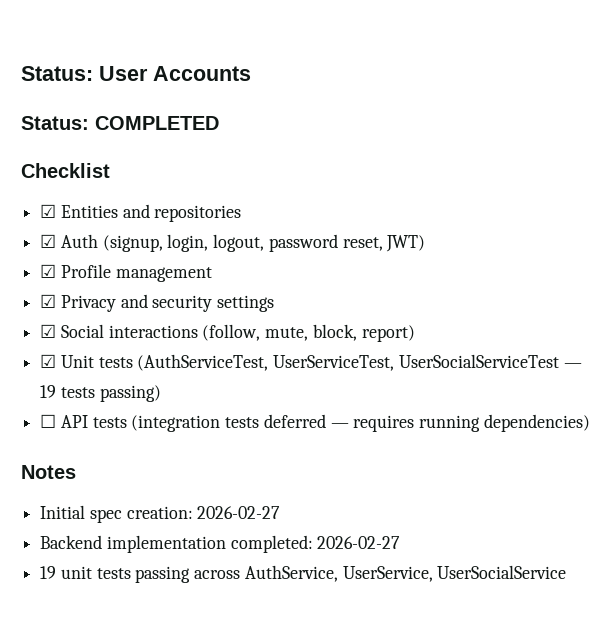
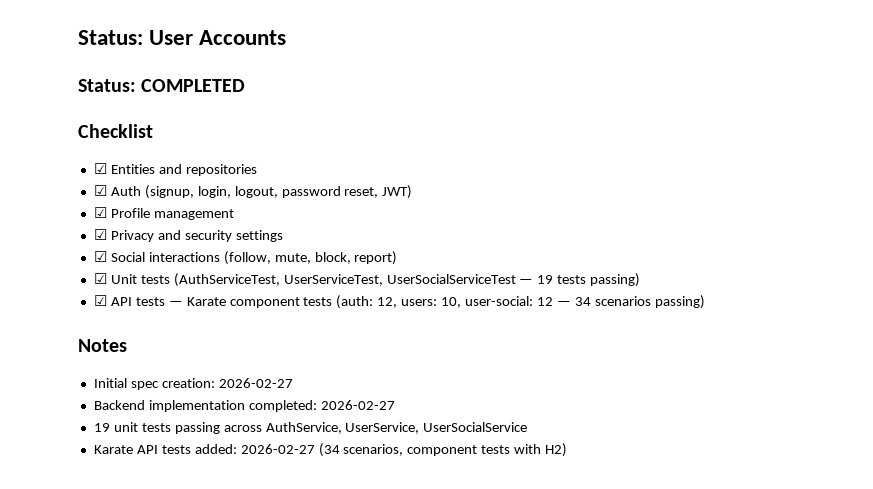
[40,414,590,432] ☐ API tests (integration tests deferred — requires running dependencies) -> [93,295,705,309] ☑ API tests — Karate component tests (auth: 12, users: 10, user-social: 12 — 34 scenarios passing)
(567, 572) none -> [93,443,568,457] // Karate API tests added: 2026-02-27 (34 scenarios, component tests with H2)

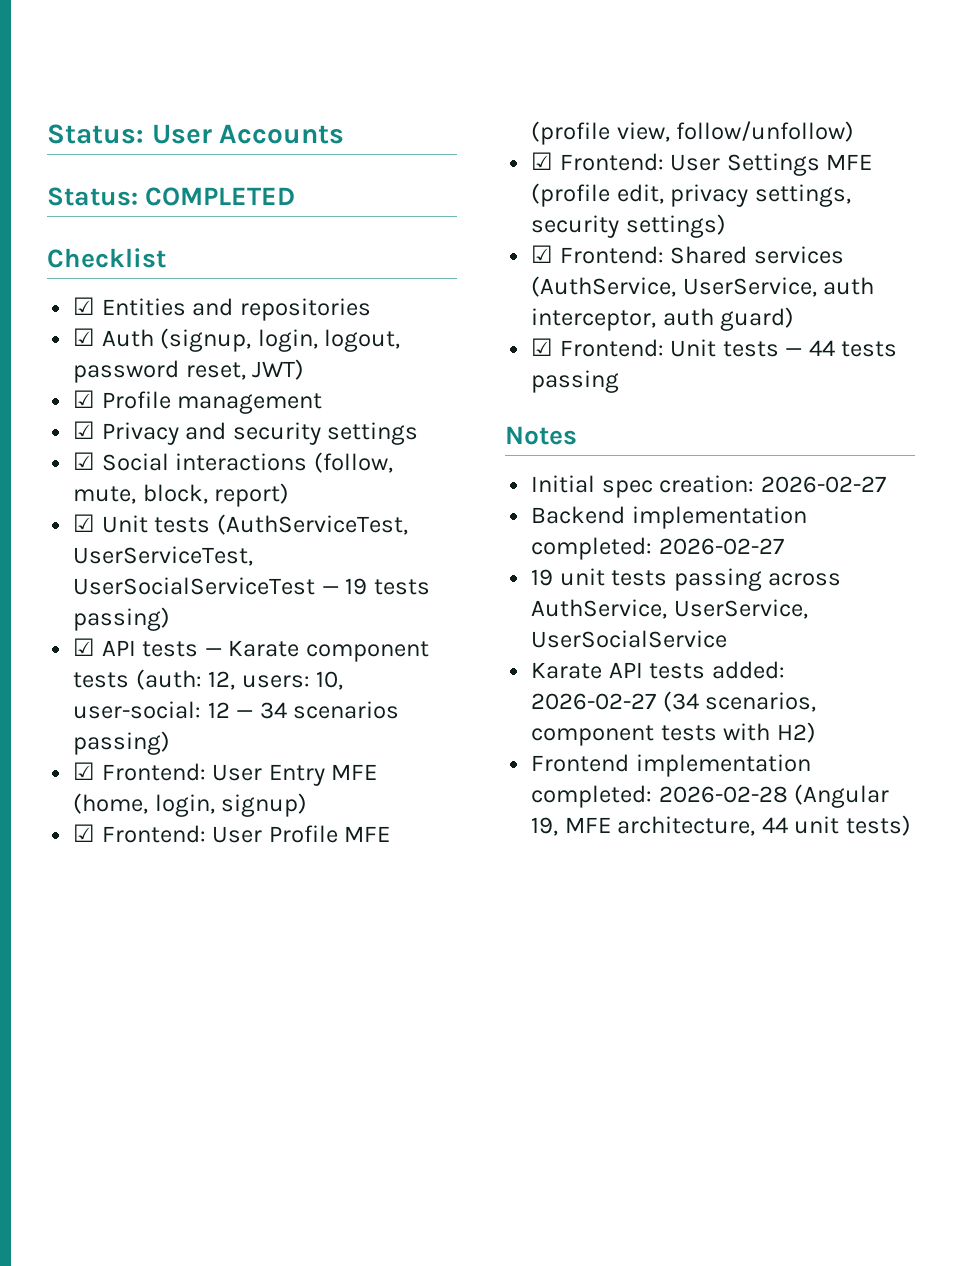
(705, 302) none -> [73,762,378,786] [73,793,308,817] [73,824,391,843] [531,121,855,145] [531,152,873,176] [531,183,851,207] [531,214,726,238] [531,245,844,264] [531,276,875,297] [531,307,795,331] [531,338,898,357] [531,370,620,393] // ☑ Frontend: User Entry MFE (home, login, signup) // ☑ Frontend: User Profile MFE (profile view, follow/unfollow) // ☑ Frontend: User Settings MFE (profile edit, privacy settings, security settings) // ☑ Frontend: Shared services (AuthService, UserService, auth interceptor, auth guard) // ☑ Frontend: Unit tests — 44 tests passing
(568, 450) none -> [531,754,811,777] [531,784,890,808] [531,815,911,836] // Frontend implementation completed: 2026-02-28 (Angular 19, MFE architecture, 44 unit tests)

